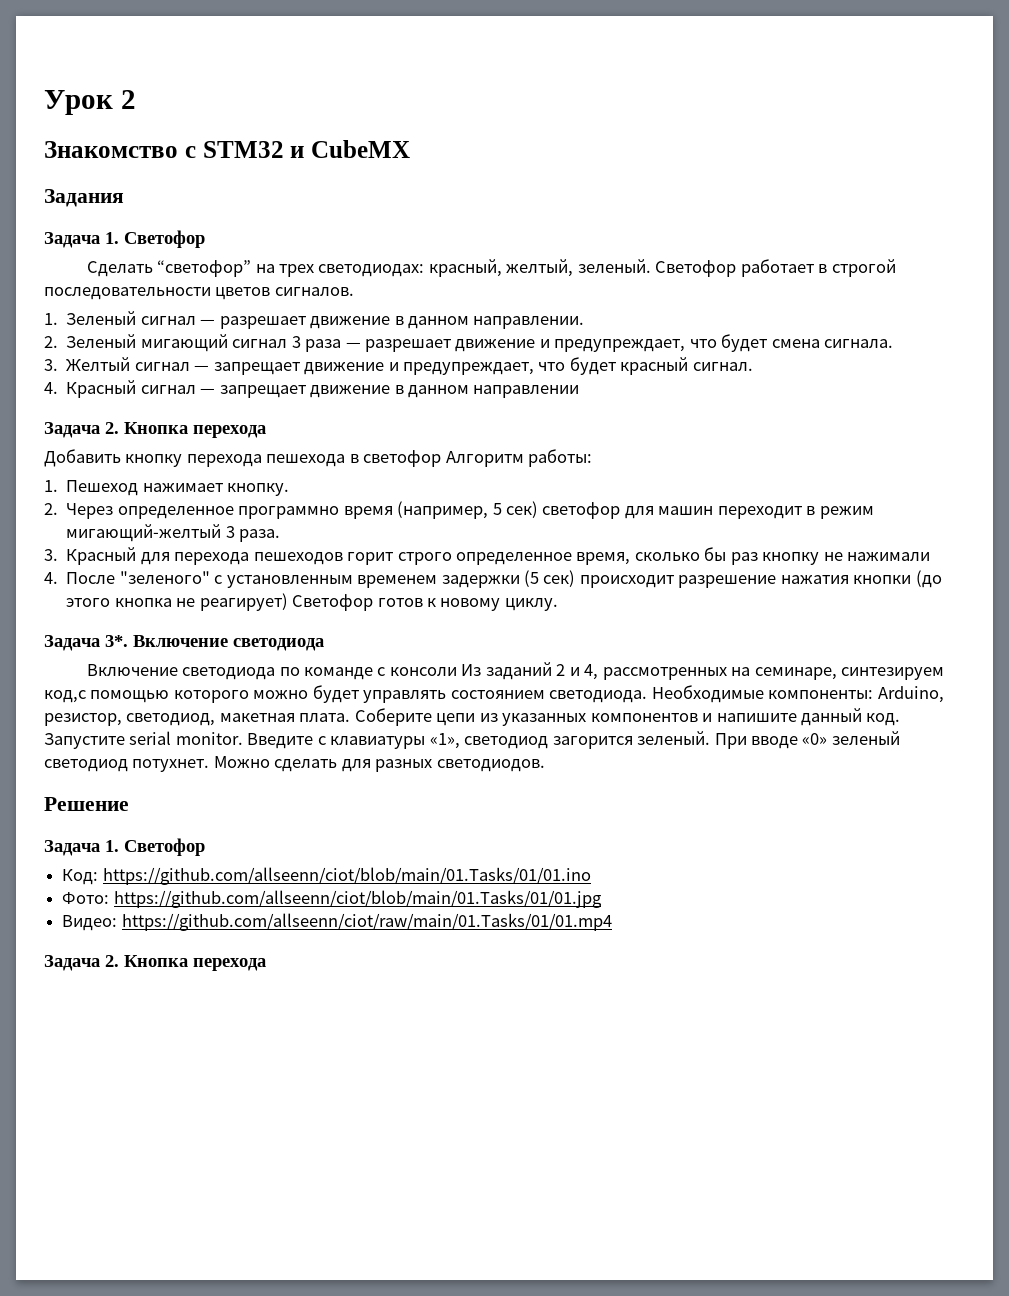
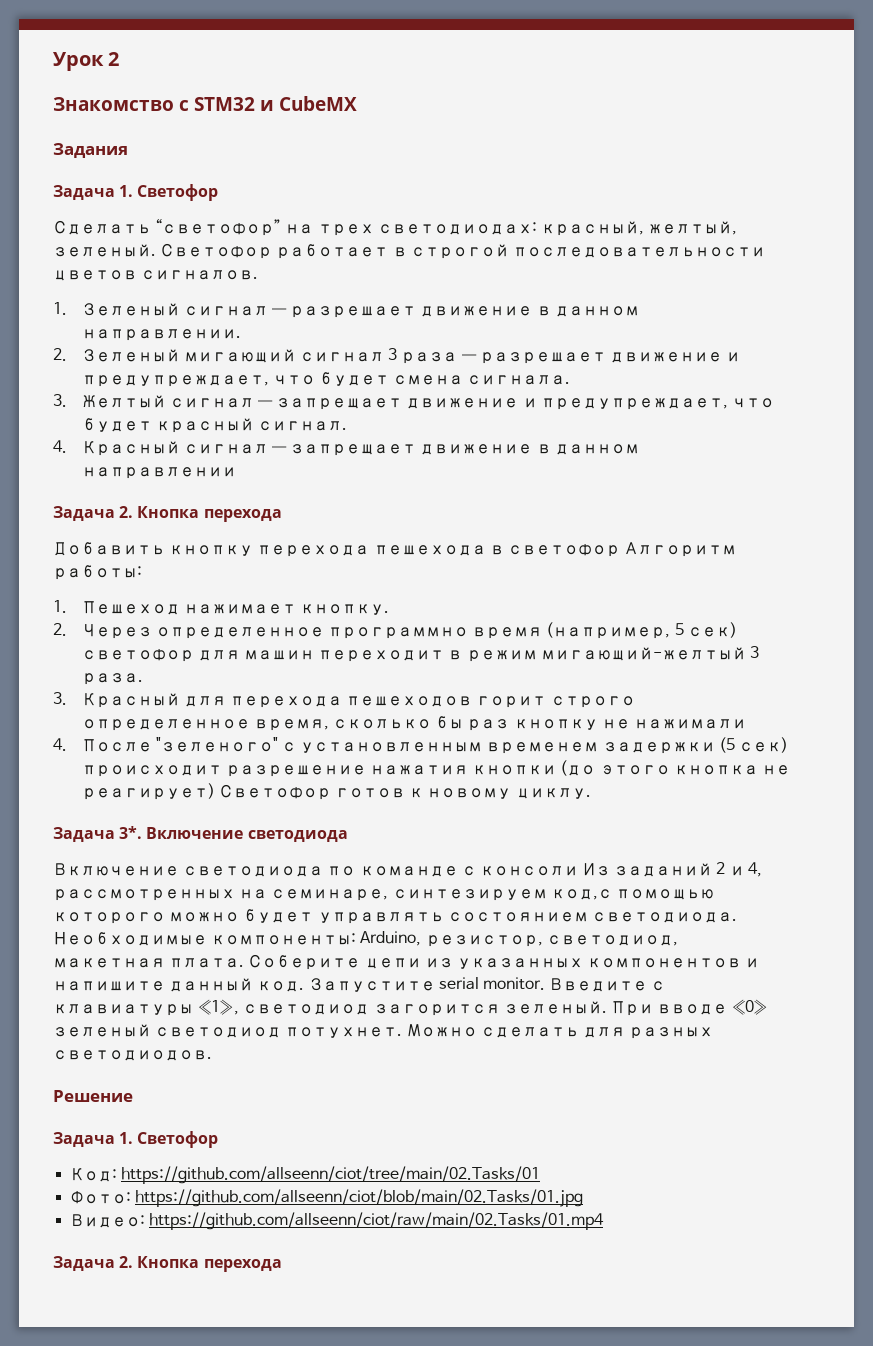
[102,867,591,885] https://github.com/allseenn/ciot/blob/main/01.Tasks/01/01.ino -> [121,1166,541,1184] https://github.com/allseenn/ciot/tree/main/02.Tasks/01
[113,890,602,908] https://github.com/allseenn/ciot/blob/main/01.Tasks/01/01.jpg -> [135,1189,584,1207] https://github.com/allseenn/ciot/blob/main/02.Tasks/01.jpg
[121,913,612,931] https://github.com/allseenn/ciot/raw/main/01.Tasks/01/01.mp4 -> [149,1212,605,1230] https://github.com/allseenn/ciot/raw/main/02.Tasks/01.mp4

